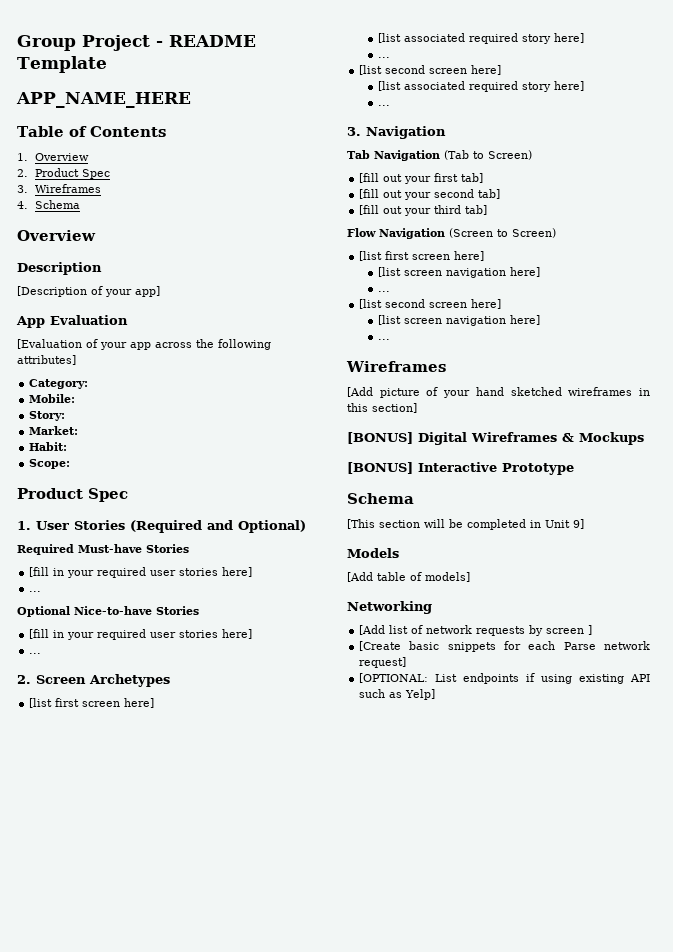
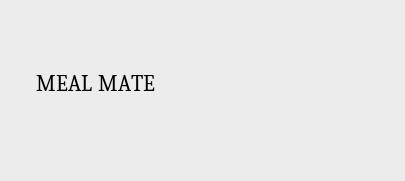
[17,35,256,51] [17,56,107,73] [16,92,191,108] [17,126,166,137] [17,153,90,161] [17,168,111,179] [17,184,102,193] [17,200,81,209] [17,230,96,241] [17,262,102,275] [17,286,160,297] [16,315,128,328] [17,339,271,350] [17,355,76,365] [29,379,89,389] [29,394,76,403] [29,411,66,421] [29,426,79,435] [29,442,68,451] [29,459,71,469] [17,488,128,502] [17,520,306,533] [17,544,189,555] [29,567,253,578] [29,591,42,592] [17,606,199,617] [29,629,253,640] [29,653,42,654] [17,674,170,687] [29,698,155,708] [377,33,584,44] [377,57,390,58] [359,65,502,75] [377,81,584,92] [377,105,390,106] [347,126,446,139] [347,150,532,161] [359,173,484,184] [359,189,501,200] [359,205,488,216] [347,228,556,239] [359,251,485,261] [377,267,540,278] [377,291,390,292] [359,299,502,309] [377,315,540,326] [377,339,390,340] [346,361,446,372] [347,387,650,398] [347,403,417,413] [347,432,644,445] [347,462,574,475] [347,493,414,504] [347,519,584,530] [347,548,399,558] [347,572,470,582] [347,601,432,614] [359,625,593,636] [359,641,650,652] [359,657,407,668] [359,673,650,684] [359,689,436,700] Group Project - README Template // APP_NAME_HERE // Table of Contents // 1. Overview // 2. Product Spec // 3. Wireframes // 4. Schema // Overview // Description // [Description of your app] // App Evaluation // [Evaluation of your app across the following attributes] // Category: // Mobile: // Story: // Market: // Habit: // Scope: // Product Spec // 1. User Stories (Required and Optional) // Required Must-have Stories // [fill in your required user stories here] // ... // Optional Nice-to-have Stories // [fill in your required user stories here] // ... // 2. Screen Archetypes // [list first screen here] // [list associated required story here] // ... // [list second screen here] // [list associated required story here] // ... // 3. Navigation // Tab Navigation (Tab to Screen) // [fill out your first tab] // [fill out your second tab] // [fill out your third tab] // Flow Navigation (Screen to Screen) // [list first screen here] // [list screen navigation here] // ... // [list second screen here] // [list screen navigation here] // ... // Wireframes // [Add picture of your hand sketched wireframes in this section] // [BONUS] Digital Wireframes & Mockups // [BONUS] Interactive Prototype // Schema // [This section will be completed in Unit 9] // Models // [Add table of models] // Networking // [Add list of network requests by screen ] // [Create basic snippets for each Parse network request] // [OPTIONAL: List endpoints if using existing API such as Yelp] -> [36,75,155,91] MEAL MATE

